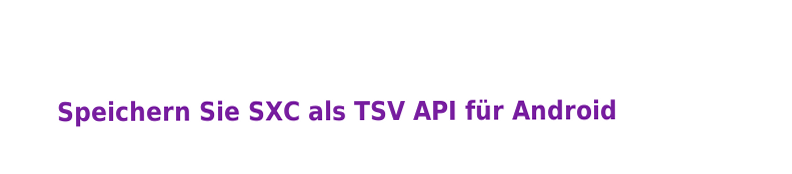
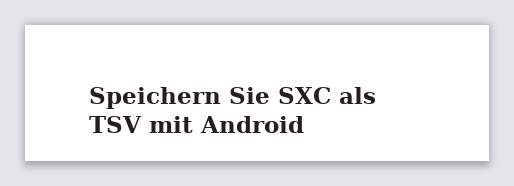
[412,98,505,121] API für -> [149,116,193,133] mit

